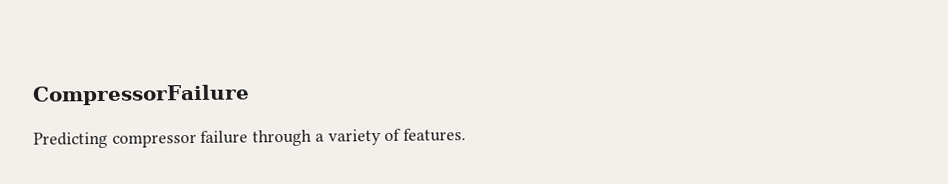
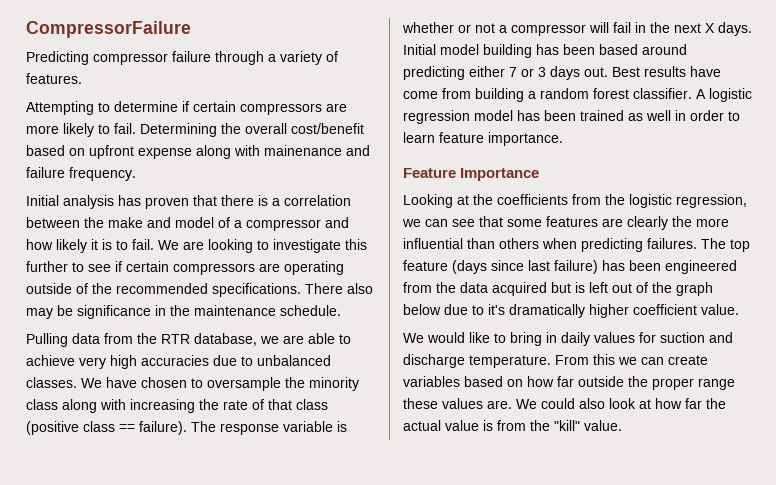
(467, 135) none -> [26,101,347,115] [26,123,364,137] [26,145,370,159] [26,167,136,181] [26,195,351,209] [26,217,349,231] [26,239,367,253] [26,261,344,275] [26,283,373,297] [26,305,341,319] [26,333,351,347] [26,355,331,369] [26,377,359,391] [26,399,328,413] [26,421,347,435] [402,22,752,36] [403,44,687,58] [403,66,721,80] [403,88,752,102] [403,110,740,124] [403,132,563,146] [403,168,540,181] [403,194,747,208] [402,216,729,230] [403,238,750,252] [403,260,737,274] [403,282,713,296] [403,304,739,318] [403,332,733,346] [403,354,708,368] [403,376,735,390] [403,398,726,409] [403,420,622,431] // Attempting to determine if certain compressors are more likely to fail. Determining the overall cost/benefit based on upfront expense along with mainenance and failure frequency. // Initial analysis has proven that there is a correlation between the make and model of a compressor and how likely it is to fail. We are looking to investigate this further to see if certain compressors are operating outside of the recommended specifications. There also may be significance in the maintenance schedule. // Pulling data from the RTR database, we are able to achieve very high accuracies due to unbalanced classes. We have chosen to oversample the minority class along with increasing the rate of that class (positive class == failure). The response variable is whether or not a compressor will fail in the next X days. Initial model building has been based around predicting either 7 or 3 days out. Best results have come from building a random forest classifier. A logistic regression model has been trained as well in order to learn feature importance. // Feature Importance // Looking at the coefficients from the logistic regression, we can see that some features are clearly the more influential than others when predicting failures. The top feature (days since last failure) has been engineered from the data acquired but is left out of the graph below due to it's dramatically higher coefficient value. // We would like to bring in daily values for suction and discharge temperature. From this we can create variables based on how far outside the proper range these values are. We could also look at how far the actual value is from the "kill" value.

